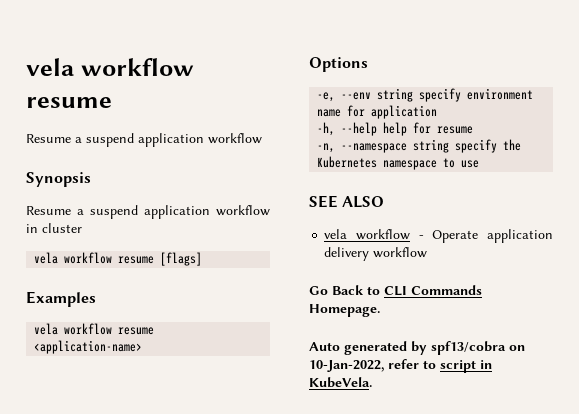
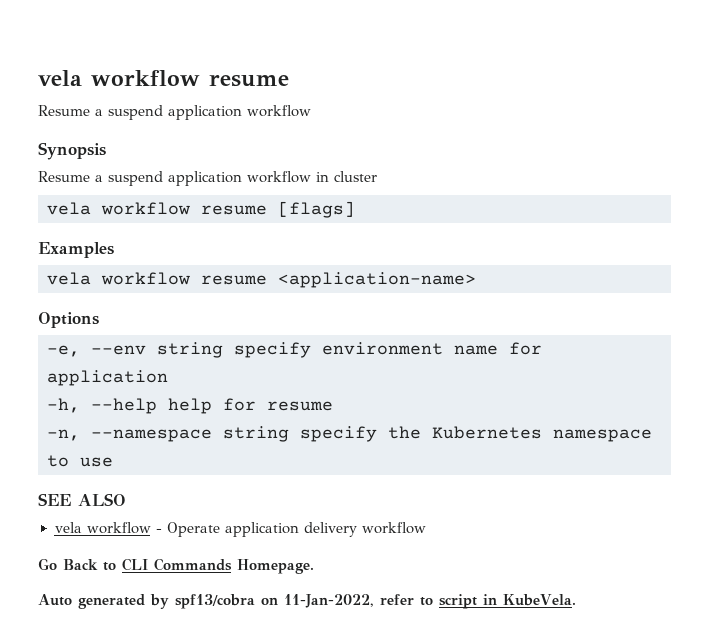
[309,360,384,372] 10-Jan-2022, -> [284,594,374,608] 11-Jan-2022,

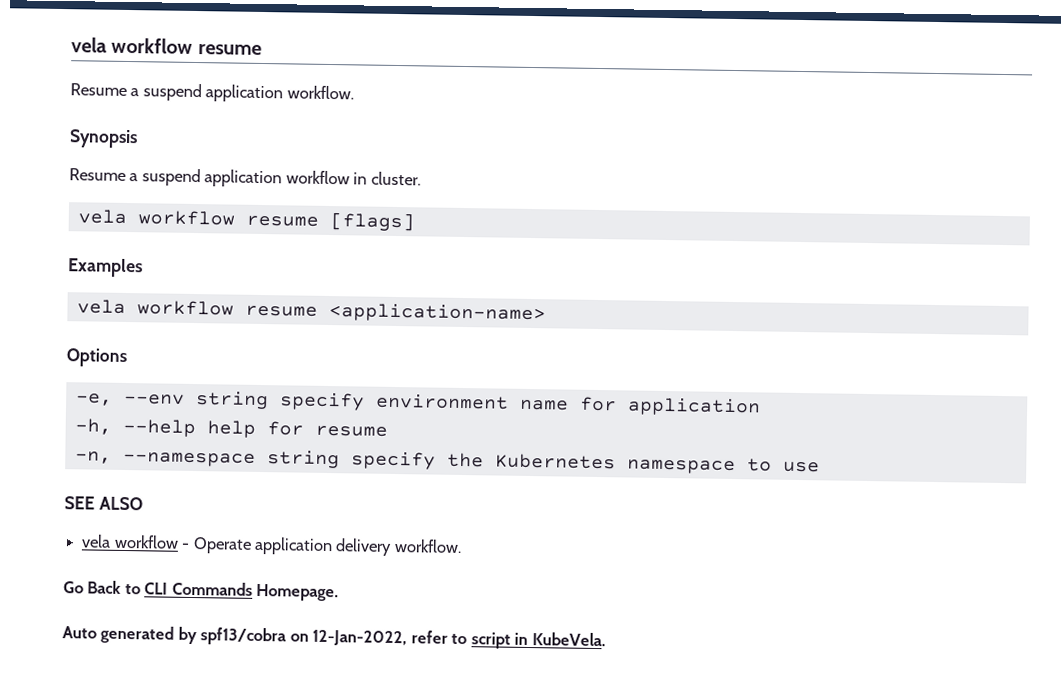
[247,105,311,117] workflow -> [286,85,354,100] workflow.
[334,171,377,182] cluster -> [370,171,421,186] cluster.
[361,522,426,534] workflow -> [393,538,462,553] workflow.
[284,594,374,608] 11-Jan-2022, -> [312,629,408,647] 12-Jan-2022,

